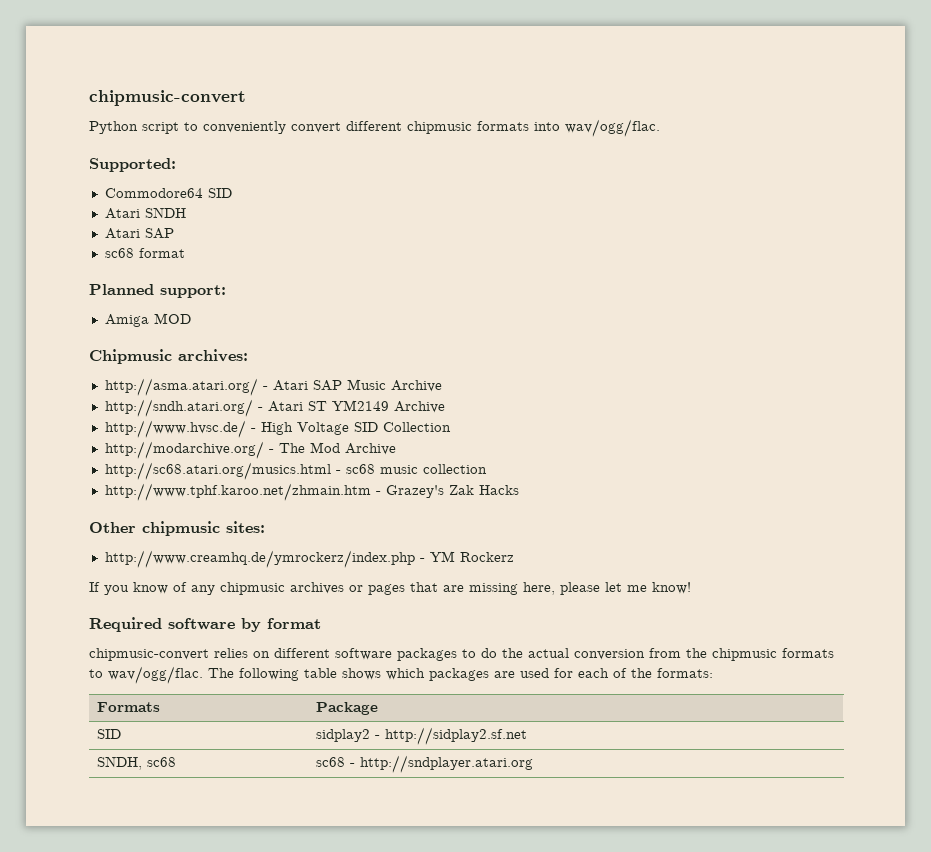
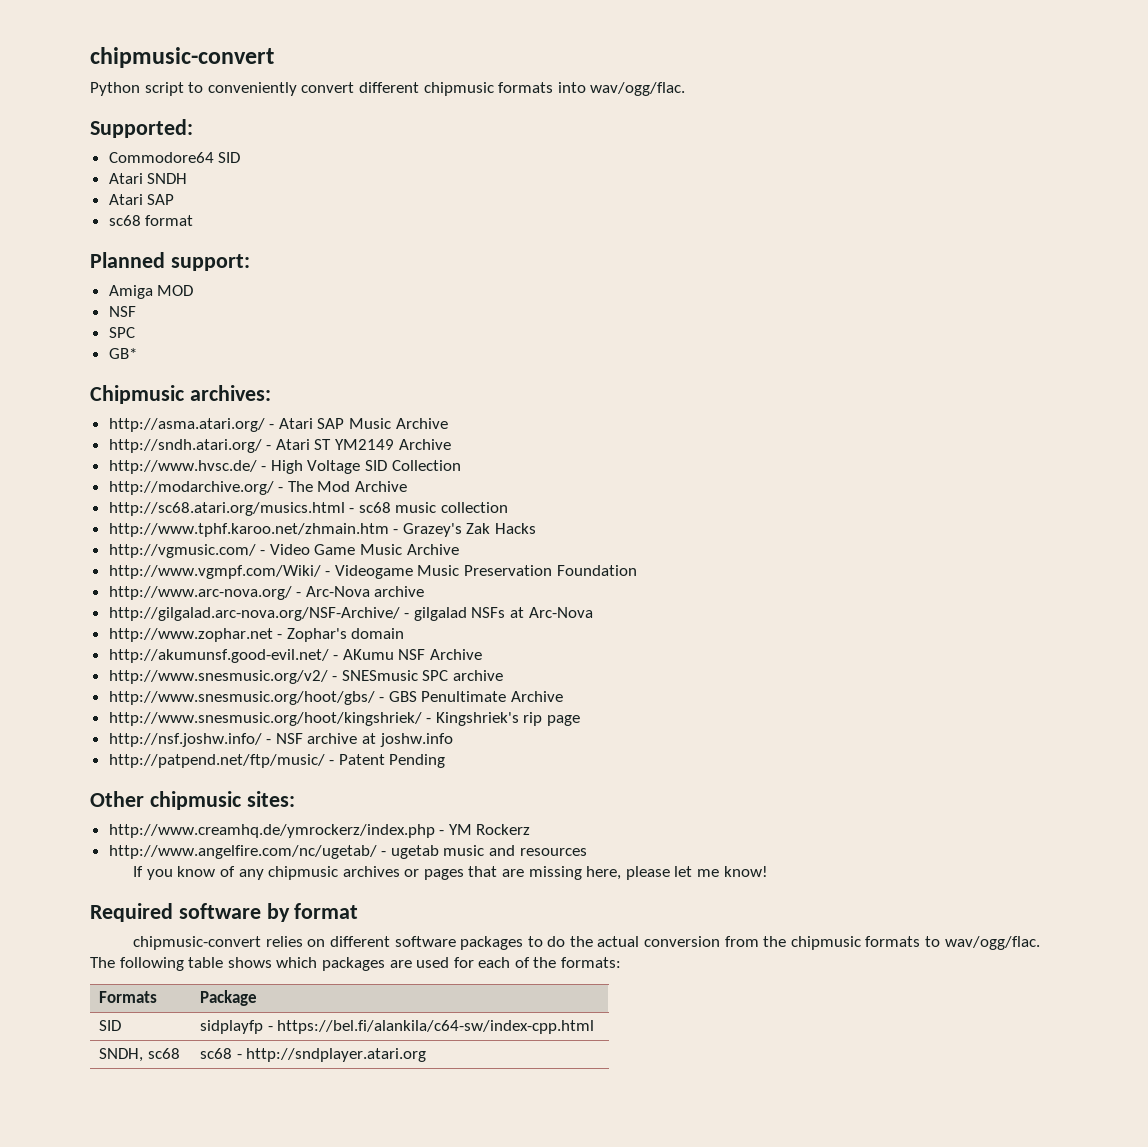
(191, 318) none -> [108,306,136,317] [108,327,135,338] [108,348,137,359] // NSF // SPC // GB*
(519, 490) none -> [108,544,459,558] [108,565,637,579] [108,586,425,600] [108,607,593,621] [108,628,405,642] [108,649,483,663] [108,670,504,684] [108,691,564,705] [108,712,581,726] [108,733,453,747] [108,754,446,768] // http://vgmusic.com/ - Video Game Music Archive // http://www.vgmpf.com/Wiki/ - Videogame Music Preservation Foundation // http://www.arc-nova.org/ - Arc-Nova archive // http://gilgalad.arc-nova.org/NSF-Archive/ - gilgalad NSFs at Arc-Nova // http://www.zophar.net - Zophar's domain // http://akumunsf.good-evil.net/ - AKumu NSF Archive // http://www.snesmusic.org/v2/ - SNESmusic SPC archive // http://www.snesmusic.org/hoot/gbs/ - GBS Penultimate Archive // http://www.snesmusic.org/hoot/kingshriek/ - Kingshriek's rip page // http://nsf.joshw.info/ - NSF archive at joshw.info // http://patpend.net/ftp/music/ - Patent Pending
(514, 557) none -> [108,845,587,859] // http://www.angelfire.com/nc/ugetab/ - ugetab music and resources
[315,727,527,745] sidplay2 - http://sidplay2.sf.net -> [200,1020,595,1034] sidplayfp - https://bel.fi/alankila/c64-sw/index-cpp.html

